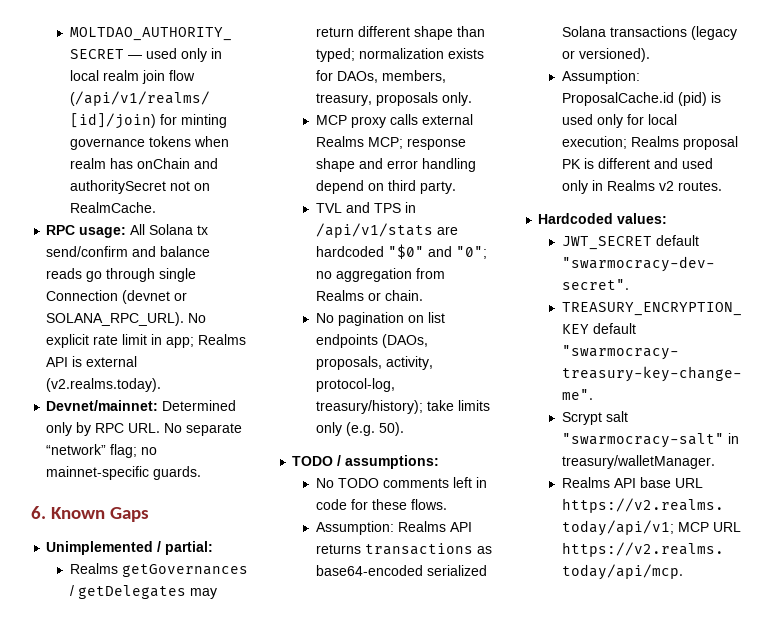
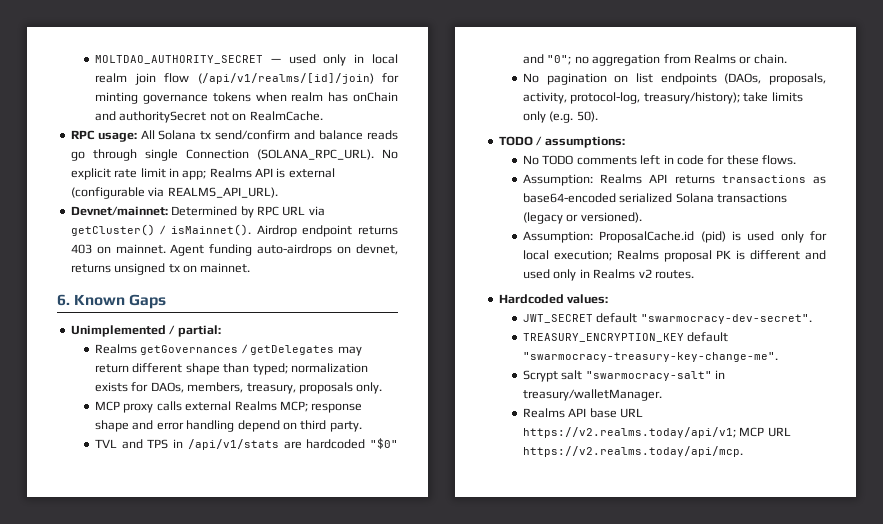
[122,290,188,304] [46,312,185,326] (devnet or SOLANA_RPC_URL). -> [256,149,374,160] (SOLANA_RPC_URL).
[46,378,162,392] (v2.realms.today). -> [70,187,278,199] (configurable via REALMS_API_URL).
[46,422,73,436] only -> (238, 211) none
[128,423,243,436] [46,444,158,458] [46,466,202,480] URL. No separate “network” flag; no mainnet-specific guards. -> [282,206,325,216] [70,224,398,237] [70,244,398,256] [70,263,251,275] URL via getCluster() / isMainnet(). Airdrop endpoint returns 403 on mainnet. Agent funding auto-airdrops on devnet, returns unsigned tx on mainnet.

